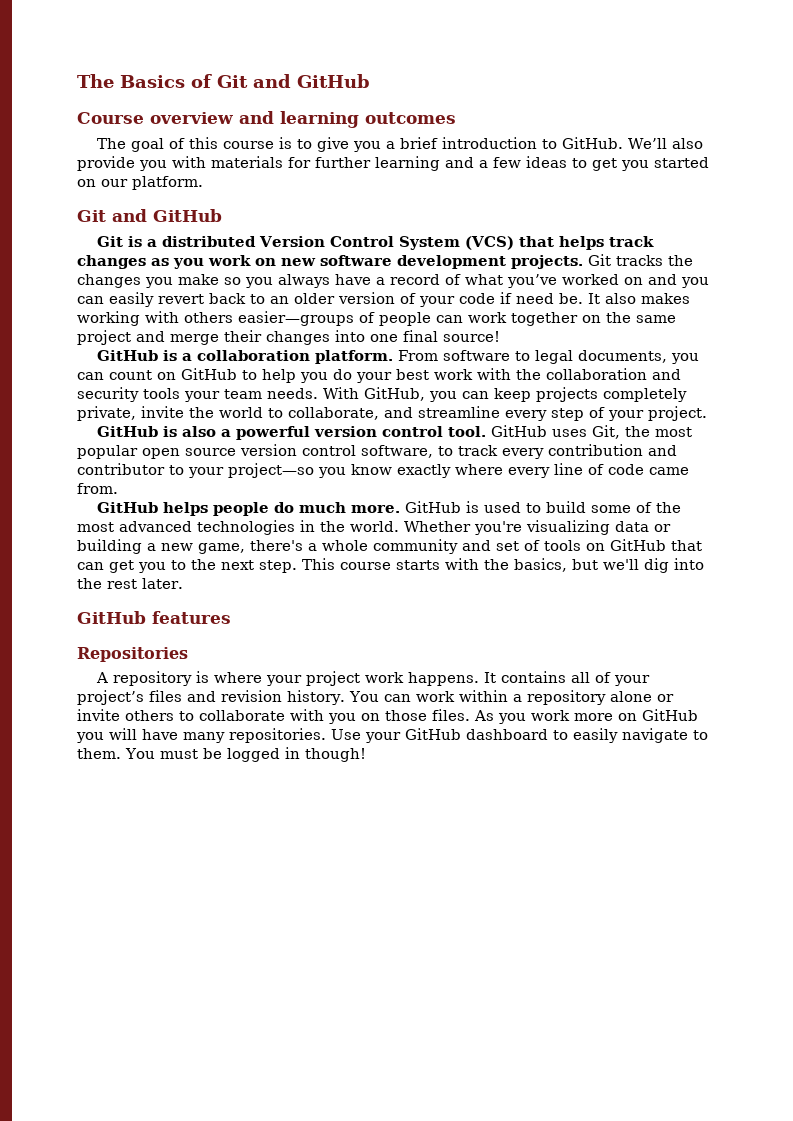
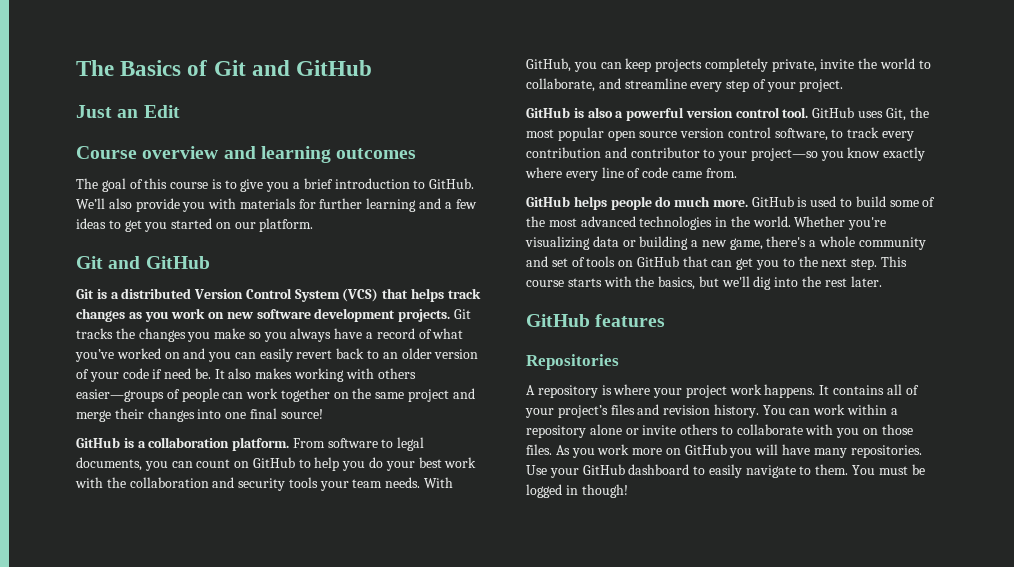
(370, 81) none -> [76,105,180,118] // Just an Edit

